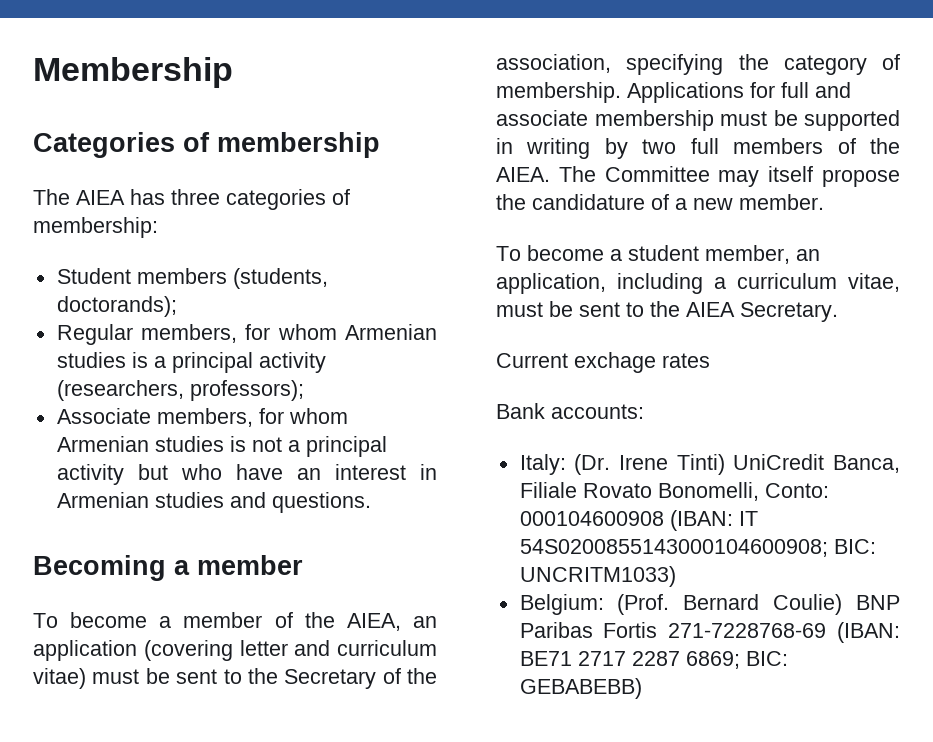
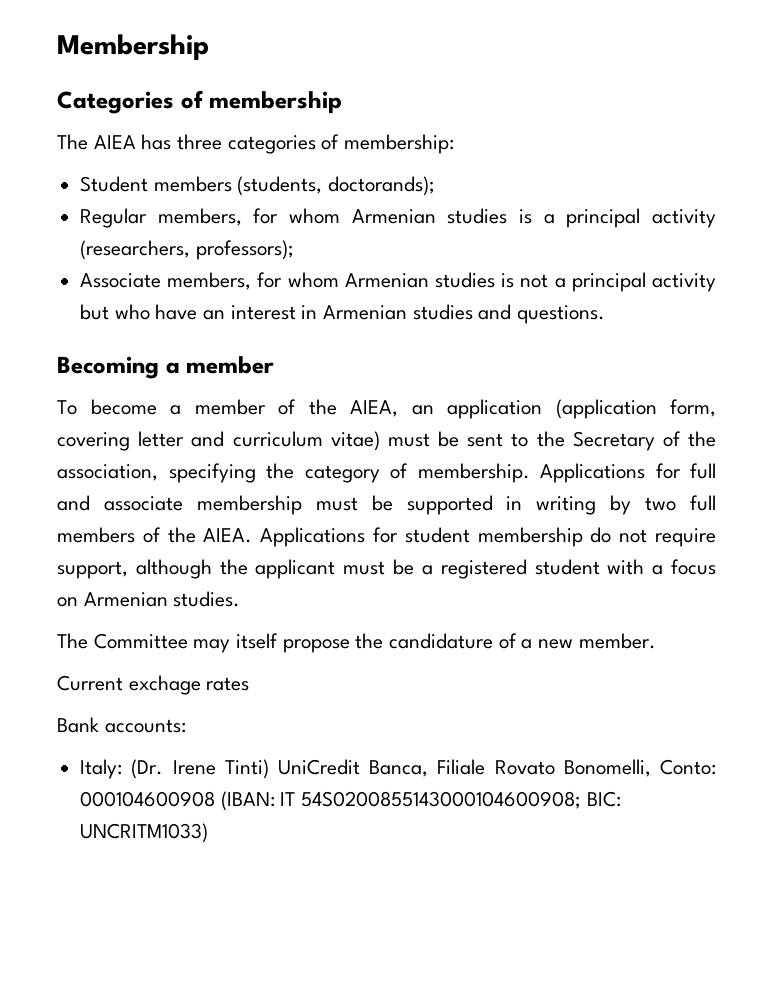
[143,640,233,661] (covering -> [555,399,716,419] [57,432,130,451] (application form, covering
(550, 174) none -> [260,527,716,547] [57,559,717,579] [57,591,241,607] Applications for student membership do not require support, although the applicant must be a registered student with a focus on Armenian studies. //
[496,245,820,264] [496,273,900,294] [496,301,838,322] // To become a student member, an application, including a curriculum vitae, must be sent to the AIEA Secretary. -> (656, 641) none
[519,594,900,615] [519,622,900,643] [519,651,788,669] [519,678,642,699] // Belgium: (Prof. Bernard Coulie) BNP Paribas Fortis 271-7228768-69 (IBAN: BE71 2717 2287 6869; BIC: GEBABEBB) -> (209, 833) none

